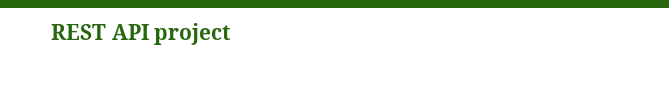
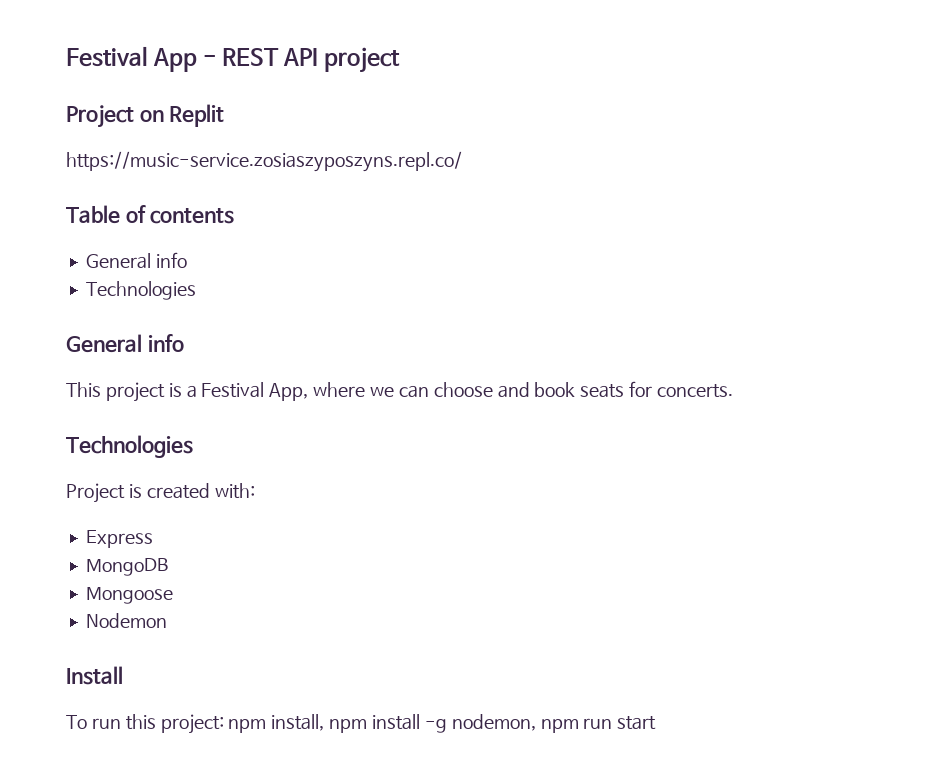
(51, 32) none -> [66,46,217,72] Festival App -
(232, 34) none -> [66,104,225,128] [66,151,462,172] [66,205,235,224] [85,252,187,269] [85,281,196,300] [66,334,184,353] [66,381,734,402] [66,435,193,458] [66,483,255,503] [85,530,153,548] [85,558,168,576] [85,587,173,604] [85,613,167,628] [66,666,123,685] [66,714,657,734] // Project on Replit // https://music-service.zosiaszyposzyns.repl.co/ // Table of contents // General info // Technologies // General info // This project is a Festival App, where we can choose and book seats for concerts. // Technologies // Project is created with: // Express // MongoDB // Mongoose // Nodemon // Install // To run this project: npm install, npm install -g nodemon, npm run start

